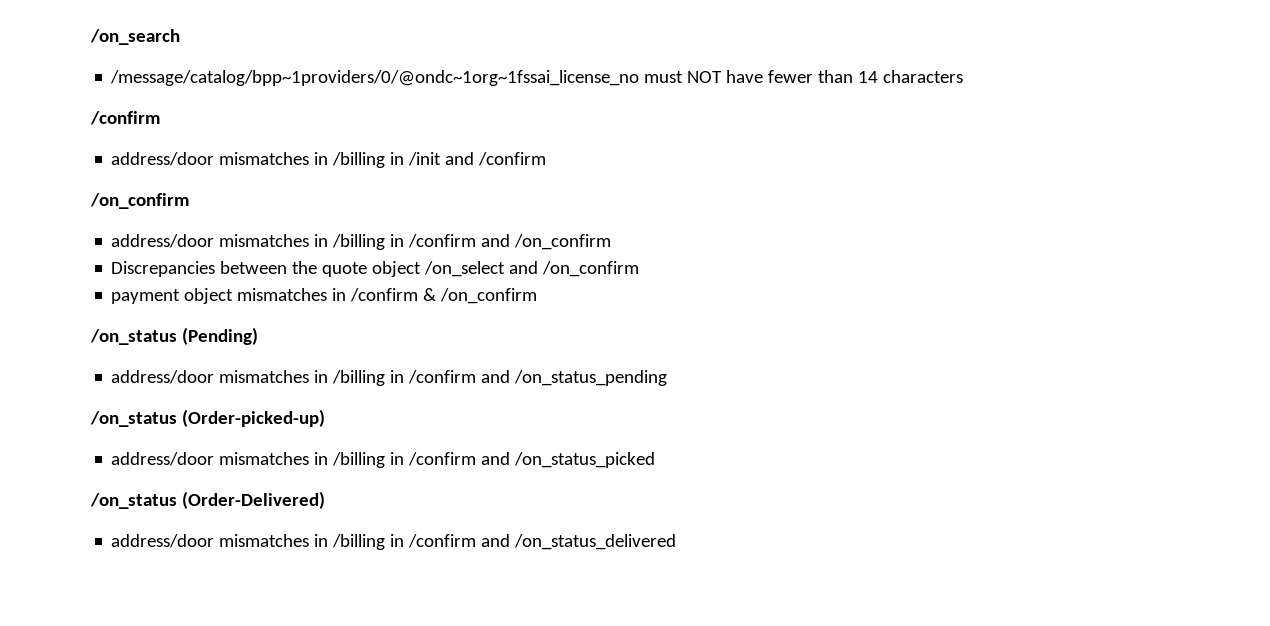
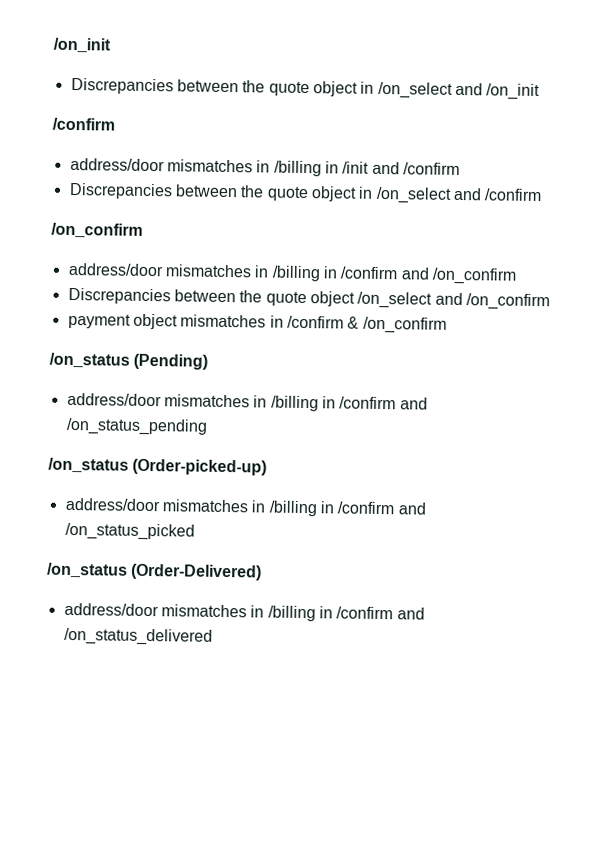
[90,29,180,45] [110,70,964,86] /on_search // /message/catalog/bpp~1providers/0/@ondc~1org~1fssai_license_no must NOT have fewer than 14 characters -> [53,37,111,53] [70,77,541,101] /on_init // Discrepancies between the quote object in /on_select and /on_init
(547, 159) none -> [68,182,543,204] // Discrepancies between the quote object in /on_select and /confirm

